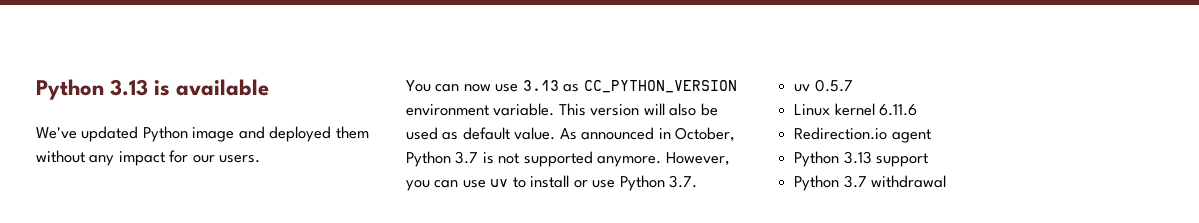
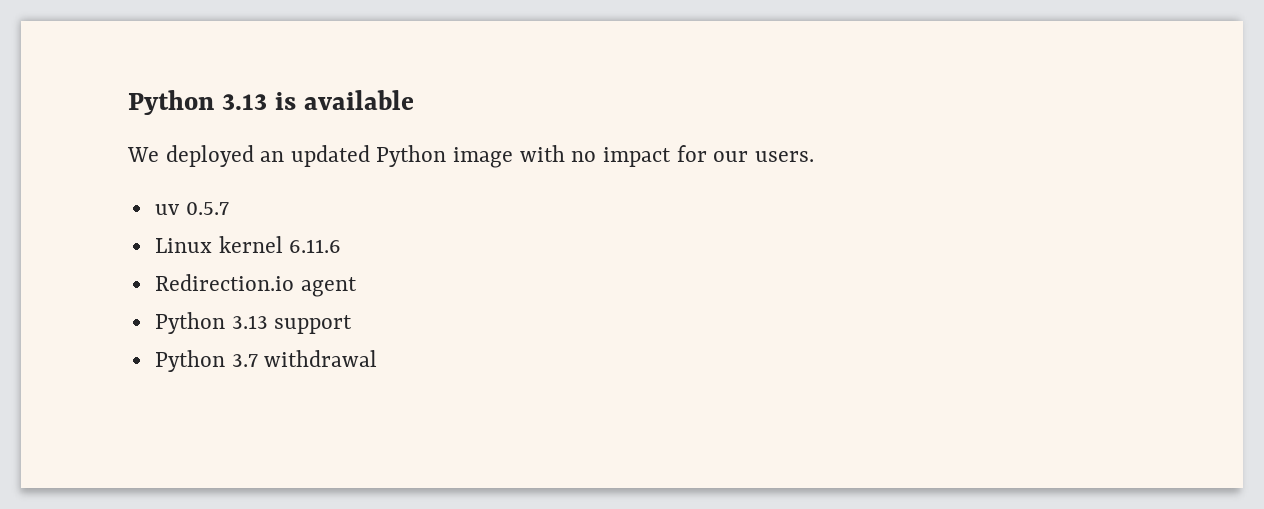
[36,126,369,142] [36,150,261,166] [406,80,737,93] [406,103,718,116] [406,127,736,142] [406,151,730,167] [406,175,698,191] We've updated Python image and deployed them without any impact for our users. // You can now use 3.13 as CC_PYTHON_VERSION environment variable. This version will also be used as default value. As announced in October, Python 3.7 is not supported anymore. However, you can use uv to install or use Python 3.7. -> [127,145,814,168] We deployed an updated Python image with no impact for our users.

